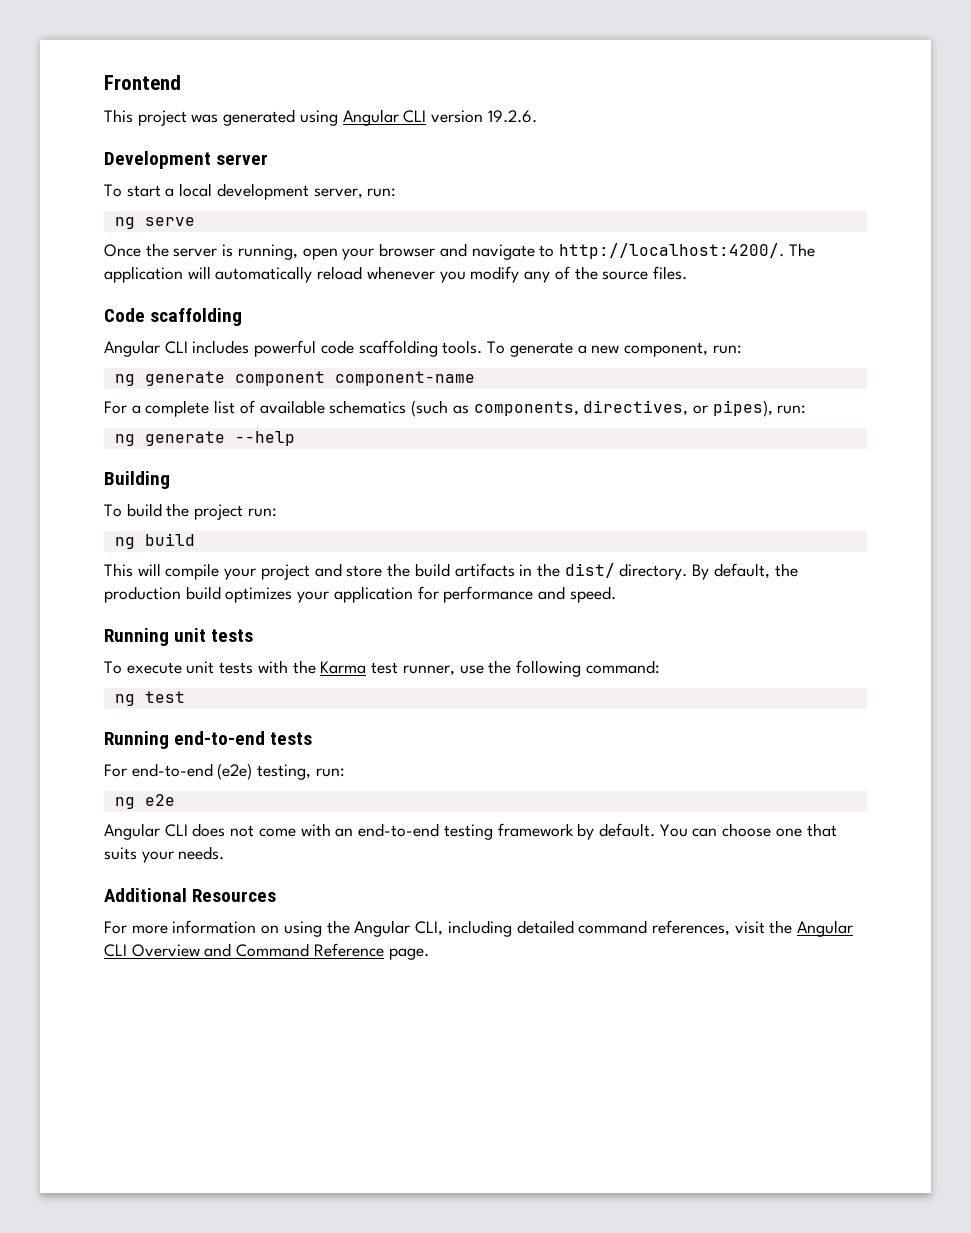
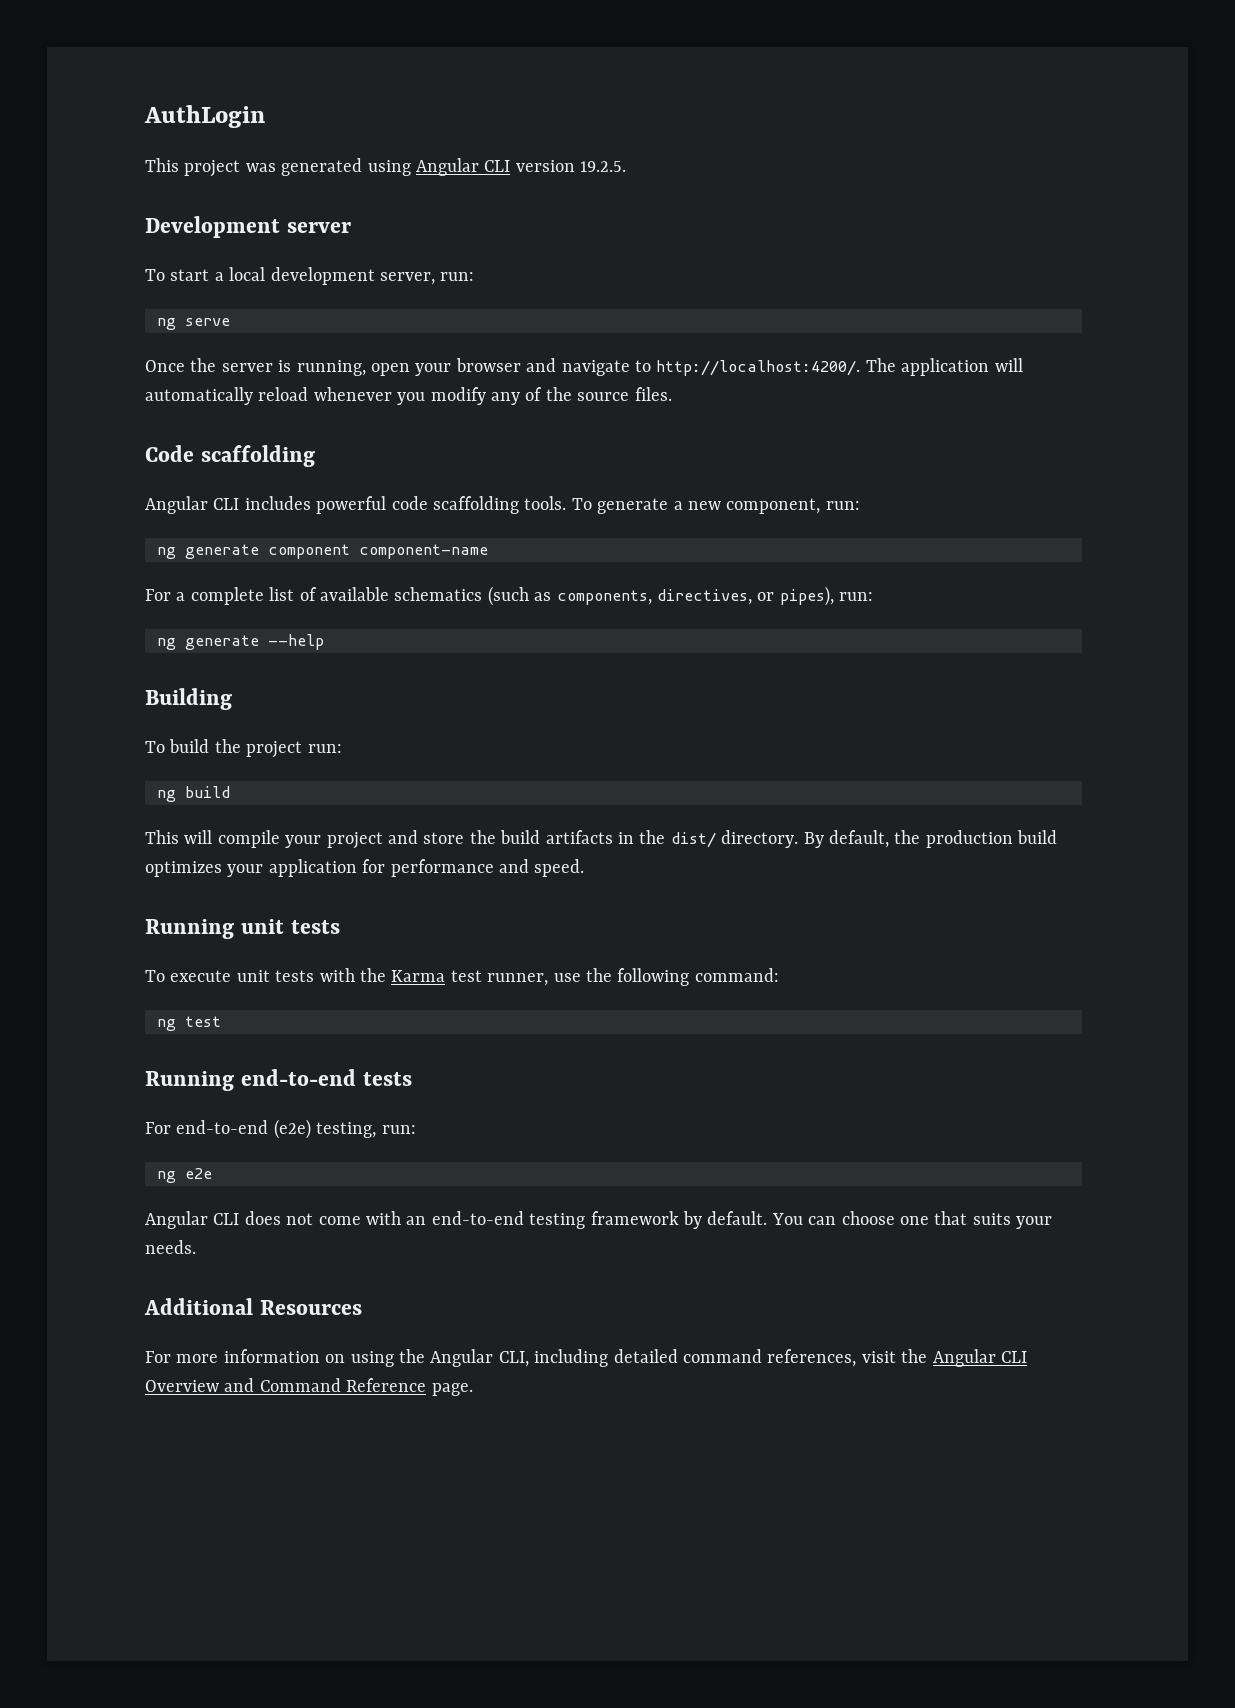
[104,75,181,90] Frontend -> [144,105,265,128] AuthLogin
[487,110,537,123] 19.2.6. -> [580,161,627,172] 19.2.5.

